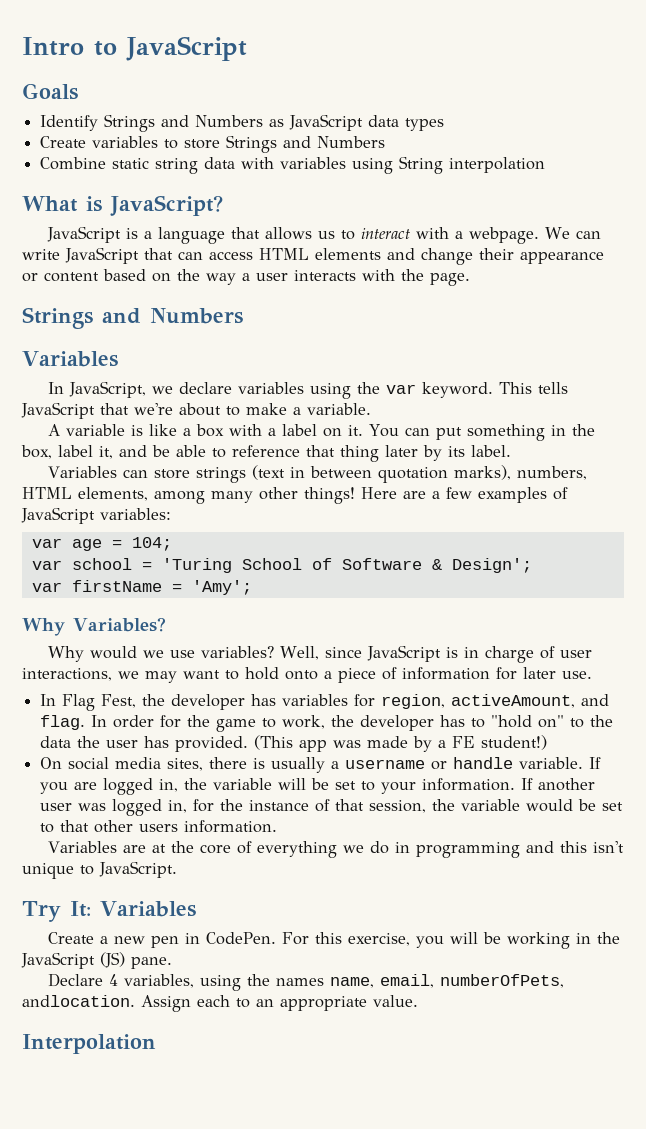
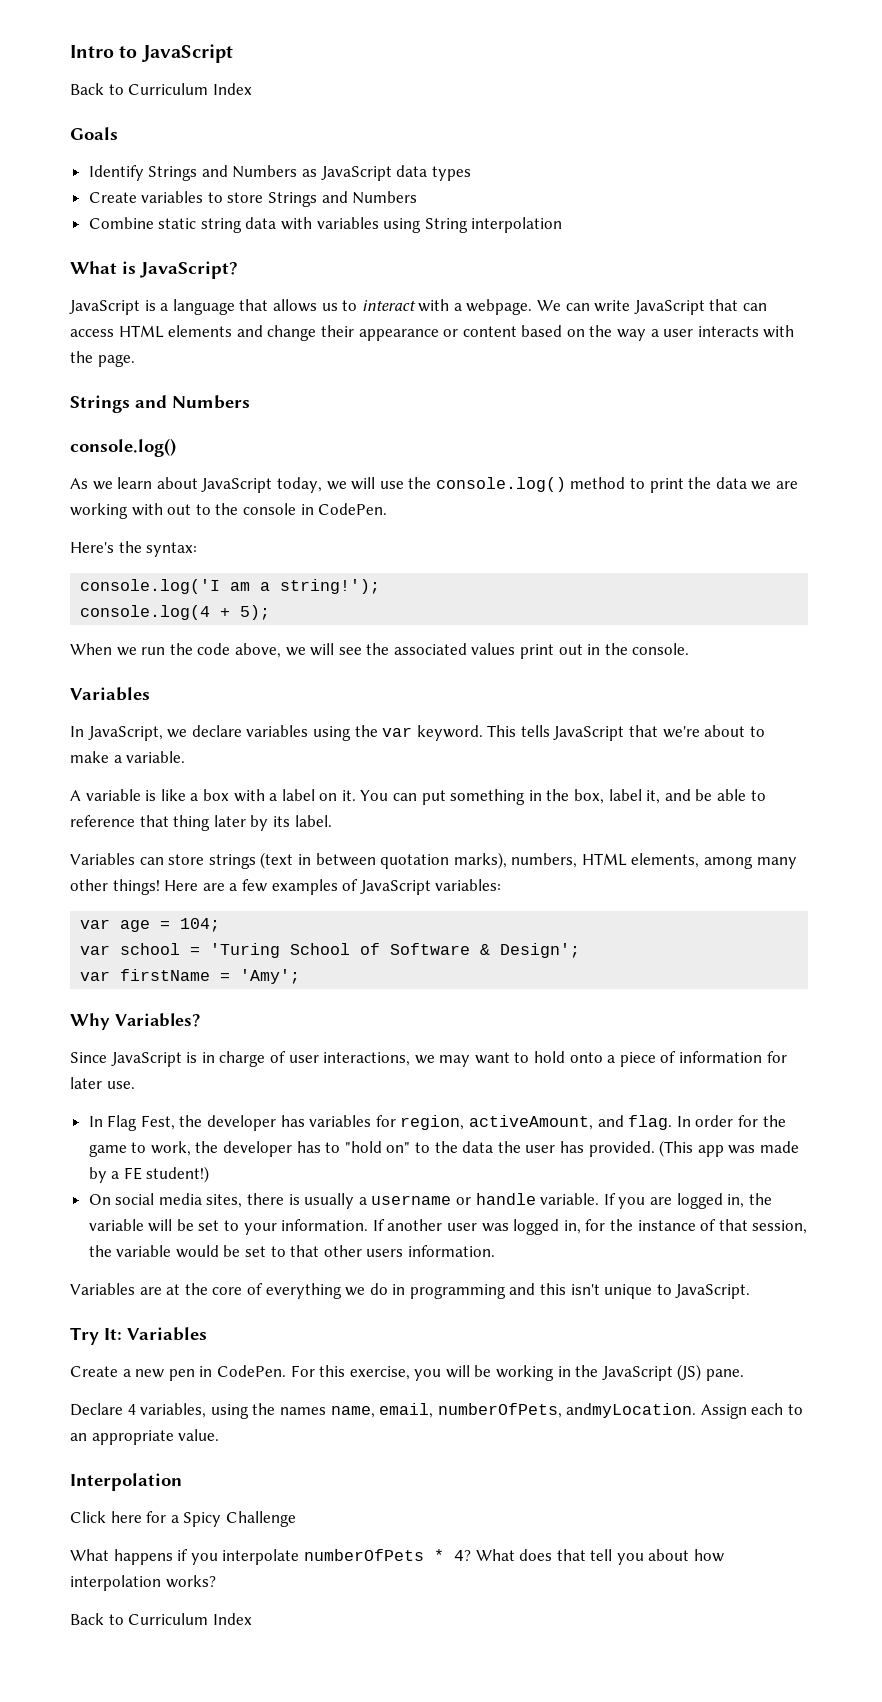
(247, 48) none -> [70,83,252,95] // Back to Curriculum Index
(243, 316) none -> [70,438,176,457] [70,477,799,493] [70,503,388,519] [70,541,198,557] [80,579,381,594] [80,605,271,620] [70,643,690,659] // console.log() // As we learn about JavaScript today, we will use the console.log() method to print the data we are working with out to the console in CodePen. // Here's the syntax: // console.log('I am a string!'); // console.log(4 + 5); // When we run the code above, we will see the associated values print out in the console.
[47,646,362,662] Why would we use variables? Well, since -> [70,1052,107,1063] Since
[22,995,135,1007] andlocation. -> [566,1403,697,1418] andmyLocation.
(156, 1044) none -> [70,1511,296,1527] [70,1549,725,1565] [70,1575,216,1591] [70,1613,252,1625] // Click here for a Spicy Challenge // What happens if you interpolate numberOfPets * 4? What does that tell you about how interpolation works? // Back to Curriculum Index

